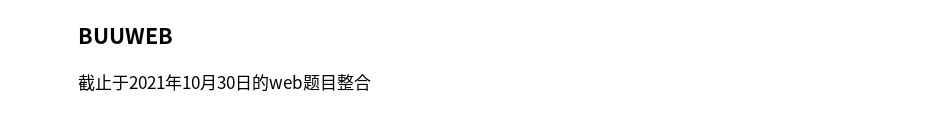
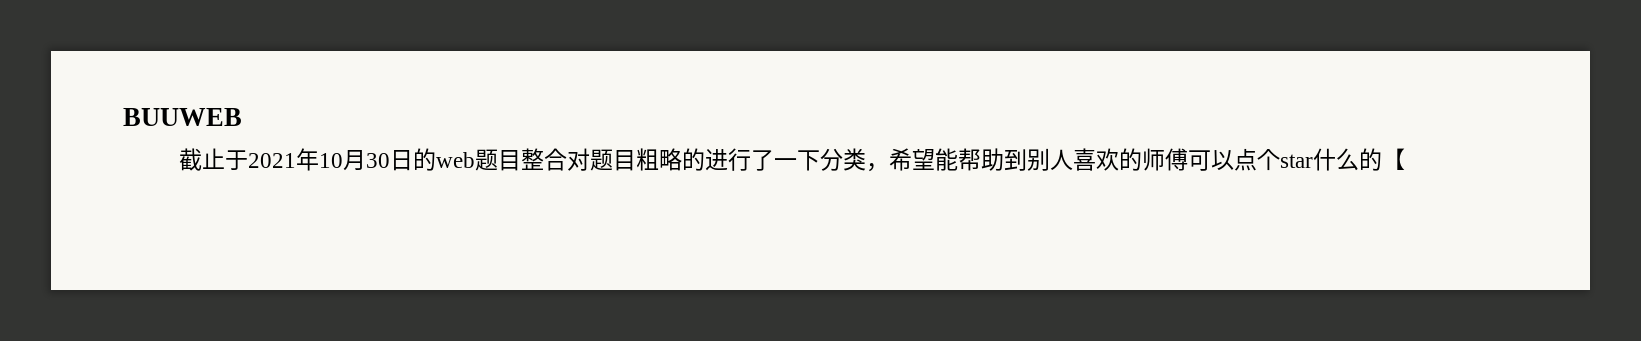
(371, 82) none -> [567,148,1406,172] 对题目粗略的进行了一下分类，希望能帮助到别人喜欢的师傅可以点个star什么的【

